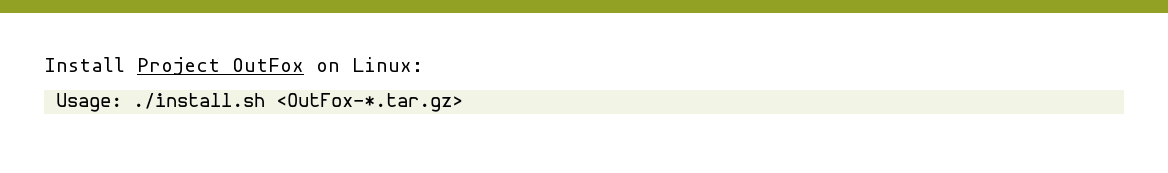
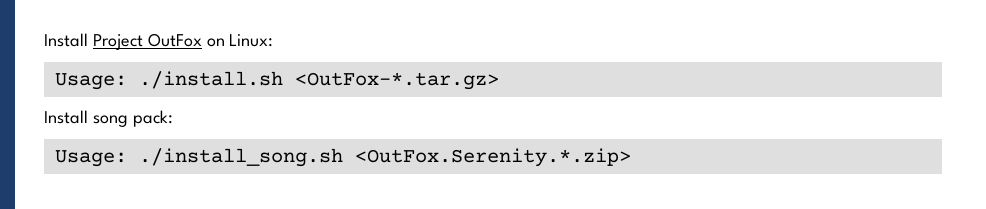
(464, 102) none -> [44,110,173,127] [54,148,631,167] // Install song pack: // Usage: ./install_song.sh <OutFox.Serenity.*.zip>

